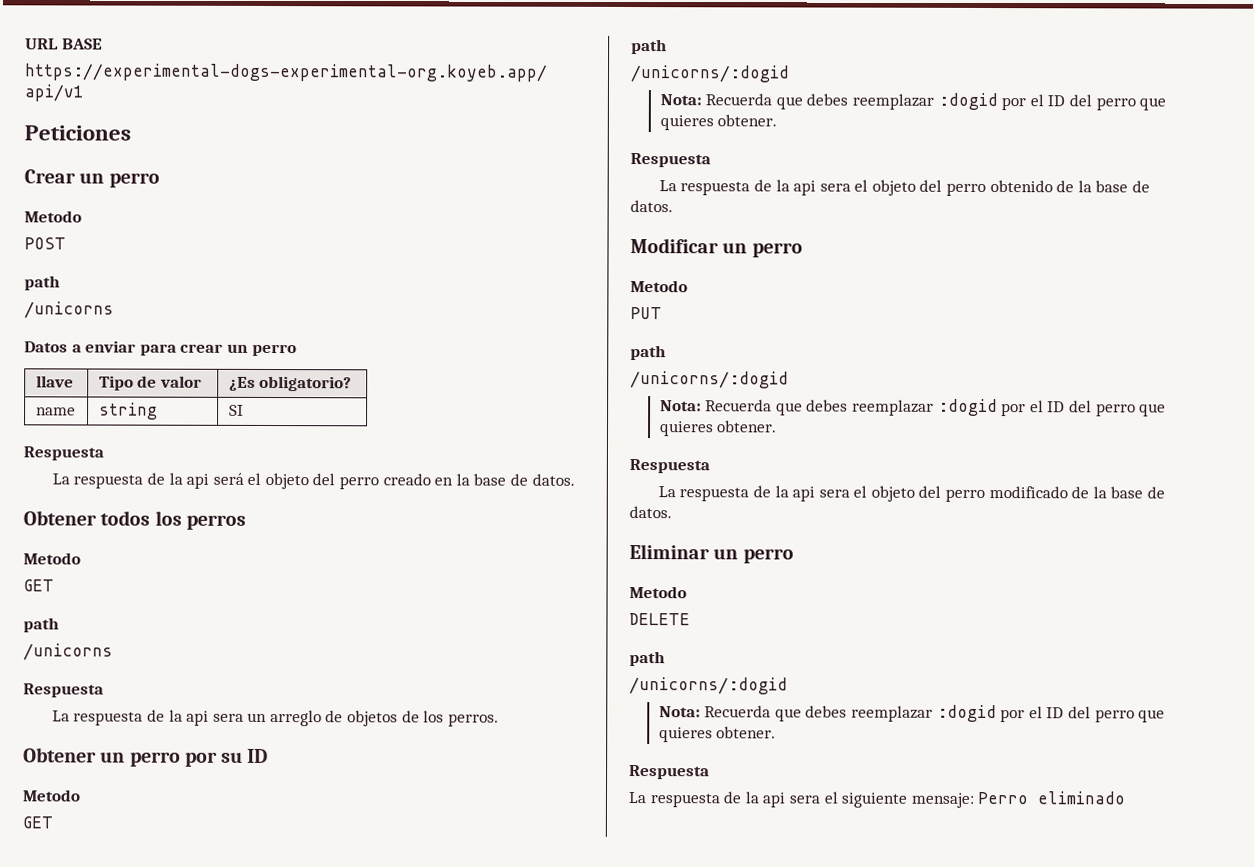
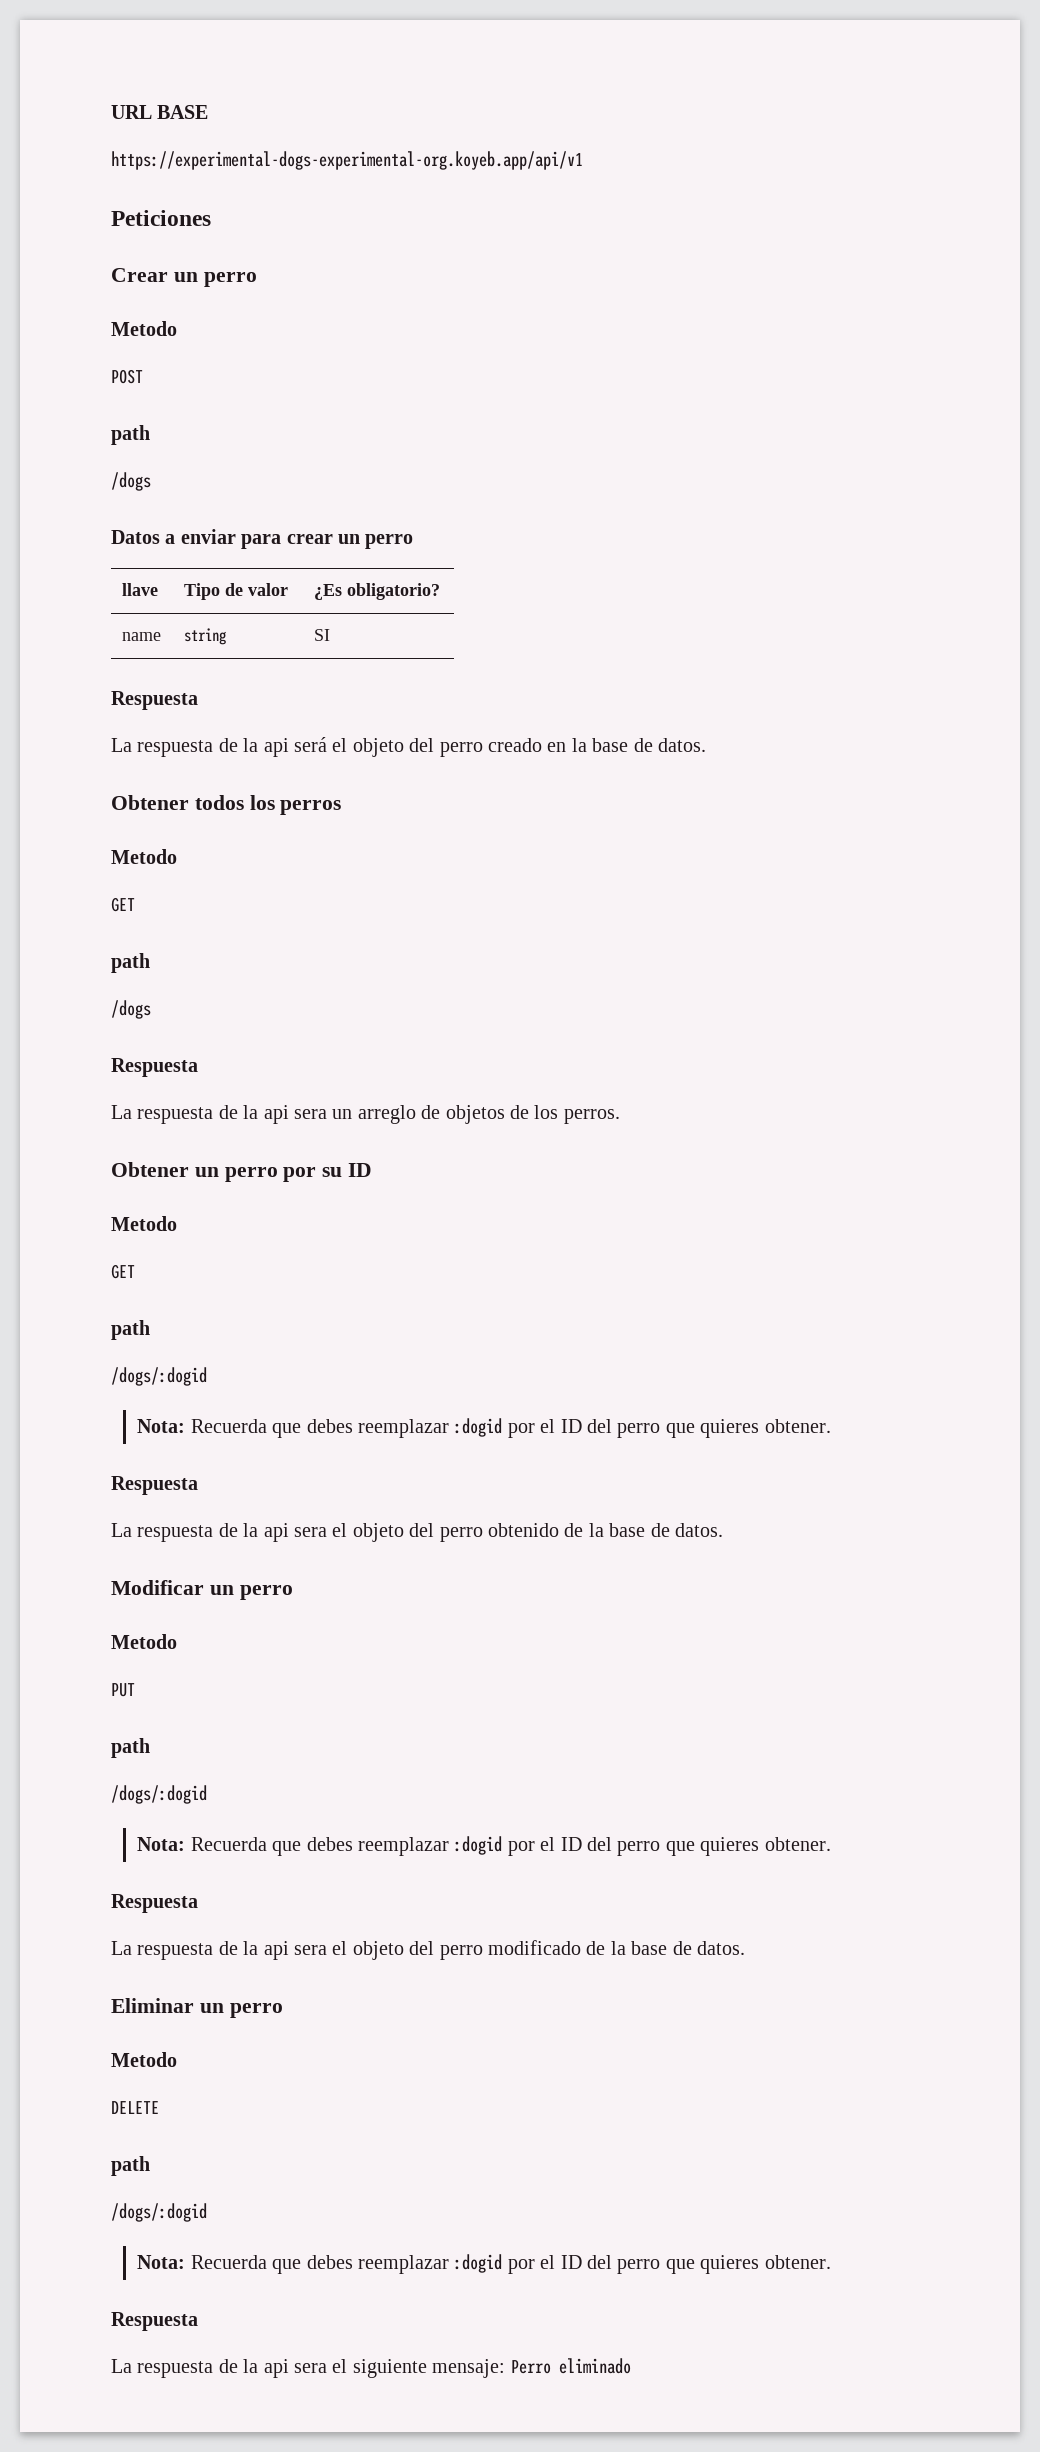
[24,301,114,319] /unicorns -> [111,472,151,491] /dogs
[23,643,113,661] /unicorns -> [111,1000,151,1019] /dogs
[630,65,790,83] /unicorns/:dogid -> [111,1367,207,1386] /dogs/:dogid
[630,371,789,389] /unicorns/:dogid -> [111,1785,207,1804] /dogs/:dogid
[629,677,788,695] /unicorns/:dogid -> [111,2203,207,2222] /dogs/:dogid

